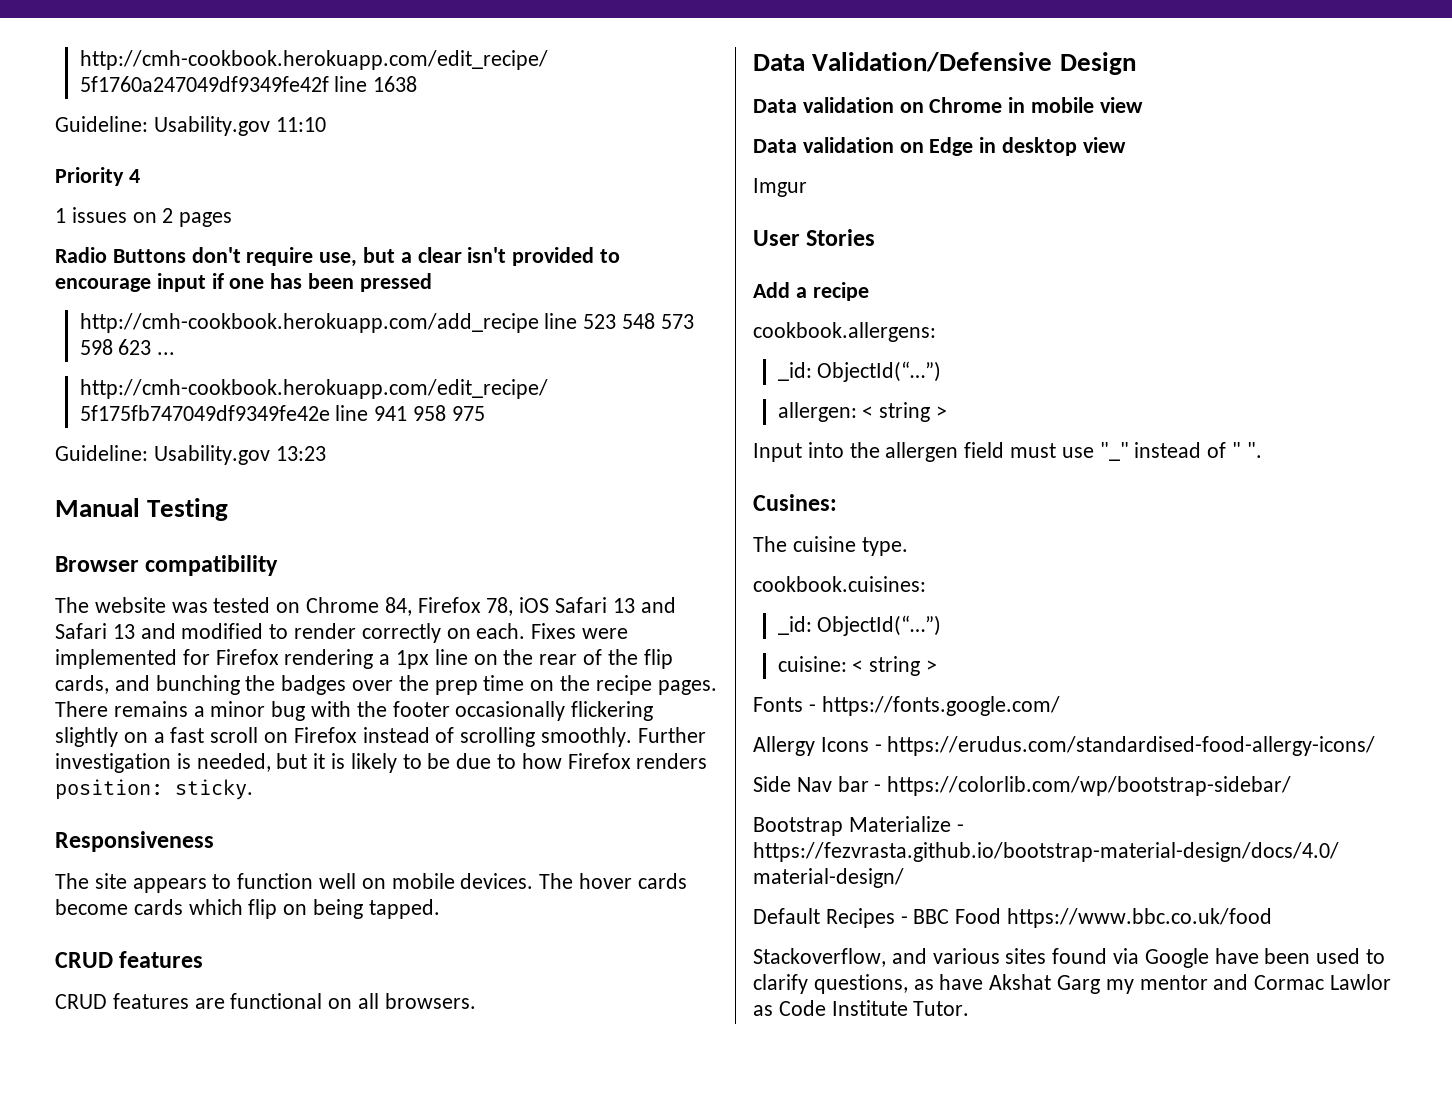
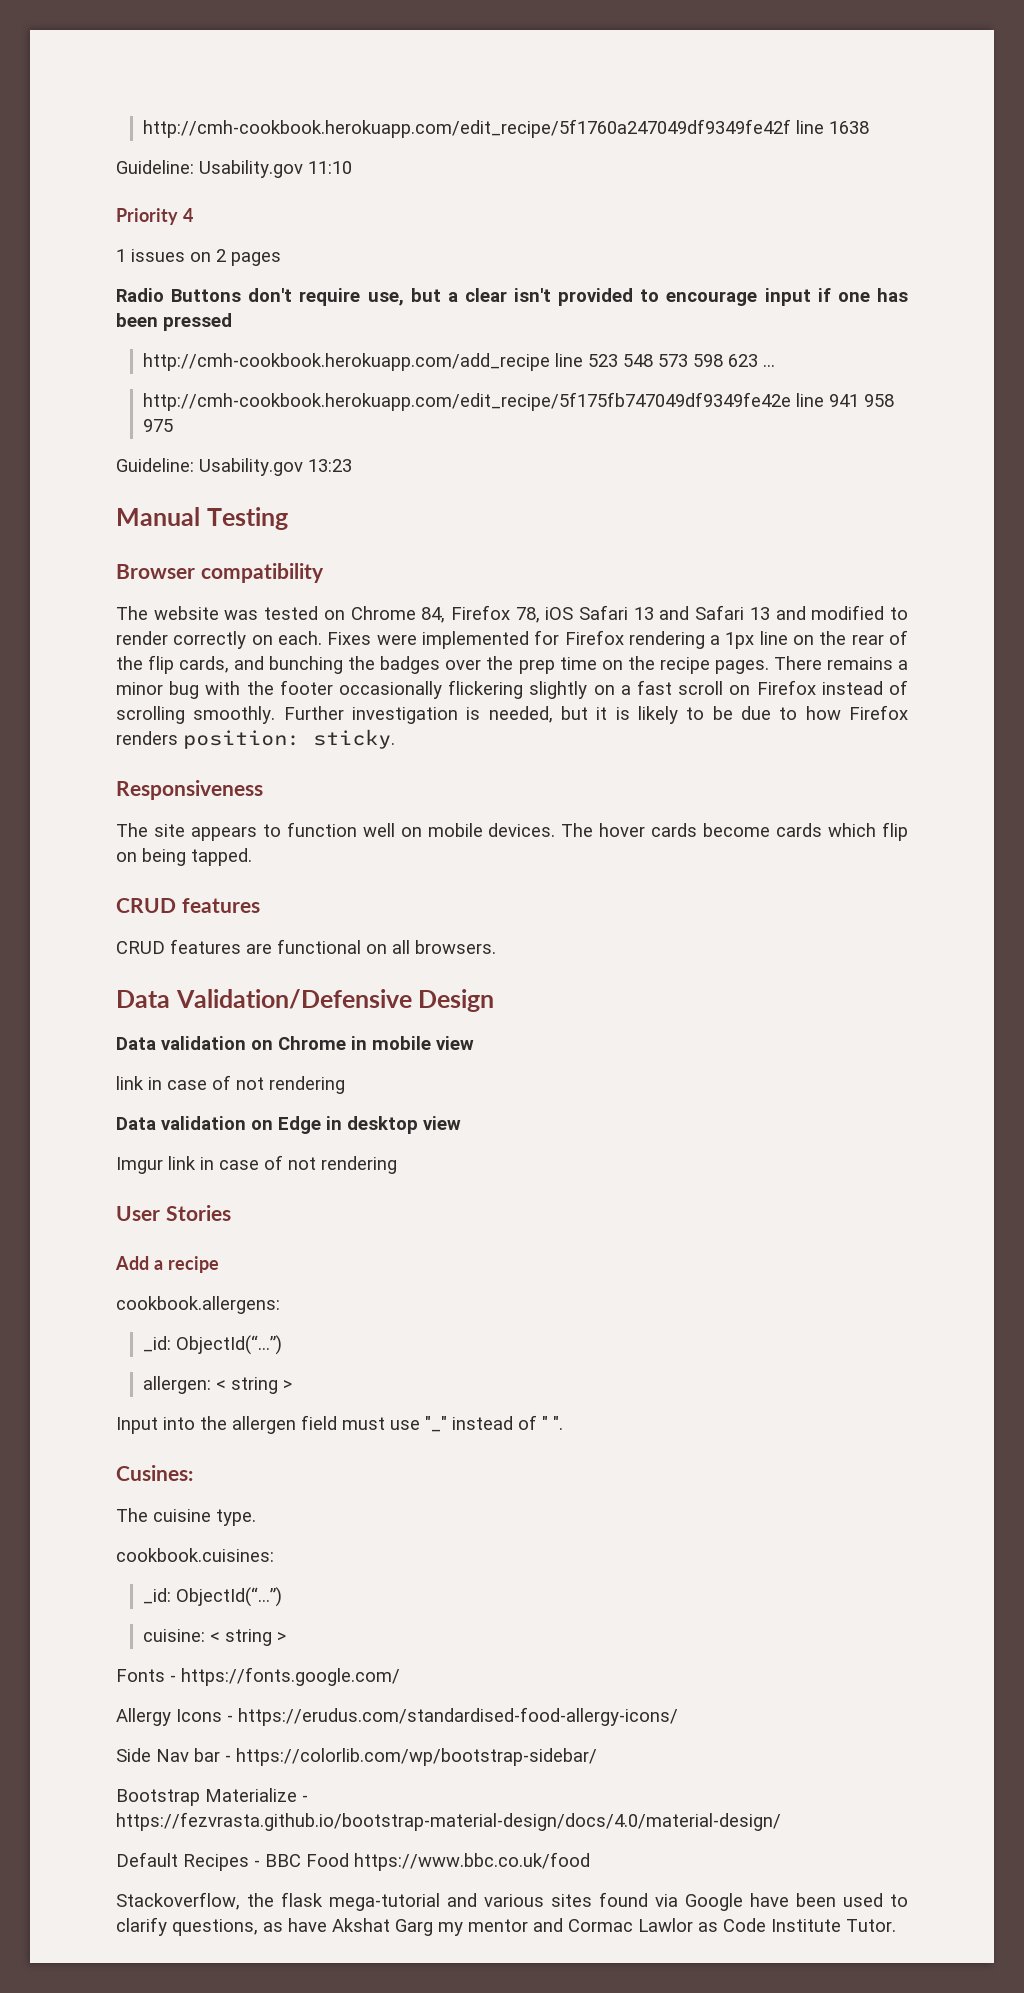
(1143, 105) none -> [116,1075,345,1094] // link in case of not rendering
(807, 187) none -> [168,1155,397,1174] link in case of not rendering
(886, 957) none -> [247,1892,440,1911] the flask mega-tutorial

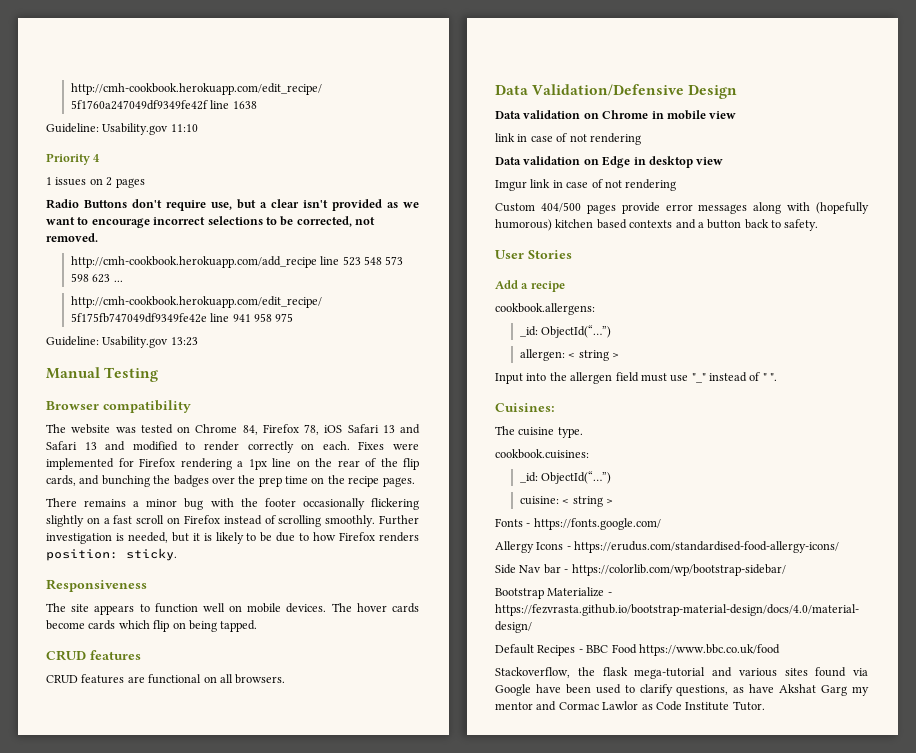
[640,288,908,306] [116,313,232,331] to encourage input if one has been pressed -> [387,202,419,208] [46,216,375,228] [46,233,98,242] as we want to encourage incorrect selections to be corrected, not removed.
(769, 667) none -> (415, 482) //
(397, 1165) none -> [495,202,869,214] [495,219,819,231] // Custom 404/500 pages provide error messages along with (hopefully humorous) kitchen based contexts and a button back to safety.
[116,1465,193,1481] Cusines: -> [495,403,555,412] Cuisines:

